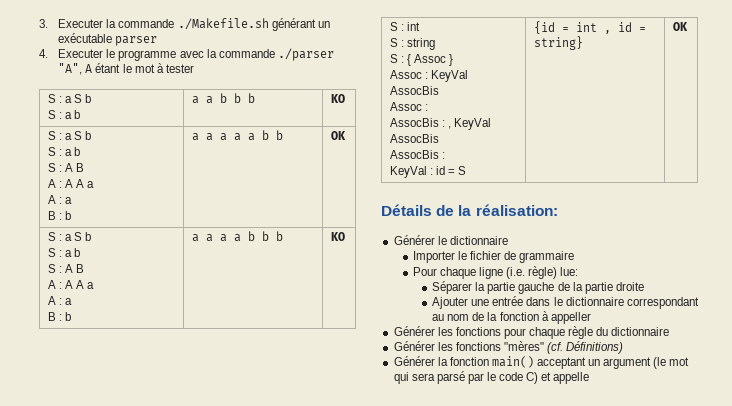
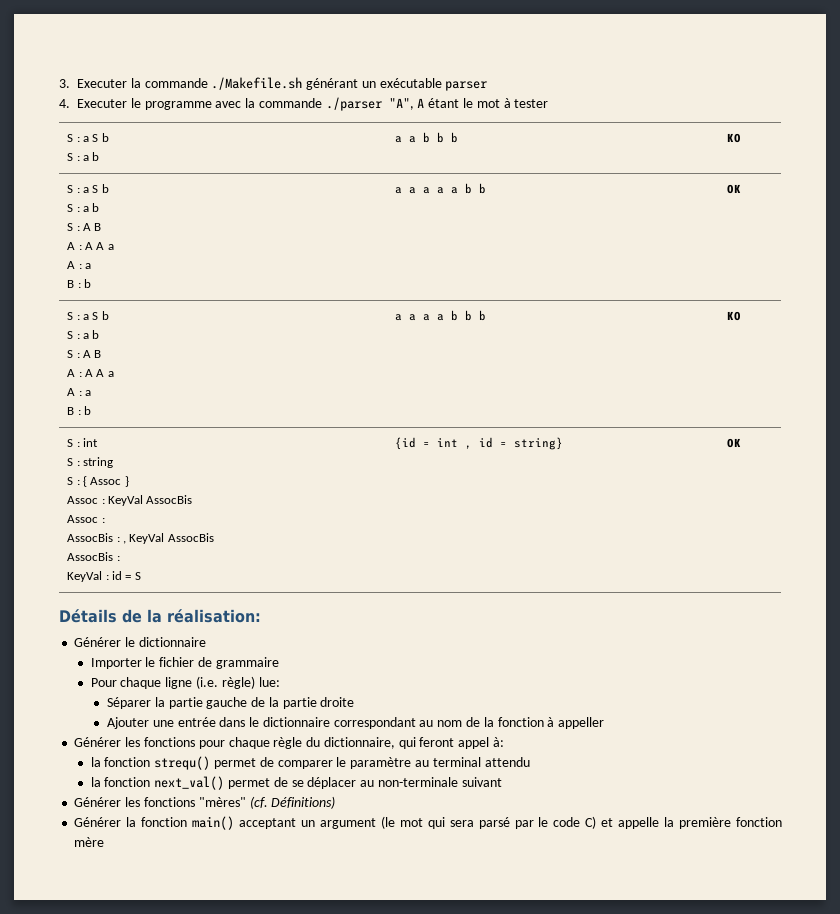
[611,327,670,336] dictionnaire -> [323,737,504,749] [90,756,530,770] [90,776,502,790] dictionnaire, qui feront appel à: // la fonction strequ() permet de comparer le paramètre au terminal attendu // la fonction next_val() permet de se déplacer au non-terminale suivant
(590, 378) none -> [664,817,782,829] [74,837,105,847] la première fonction mère

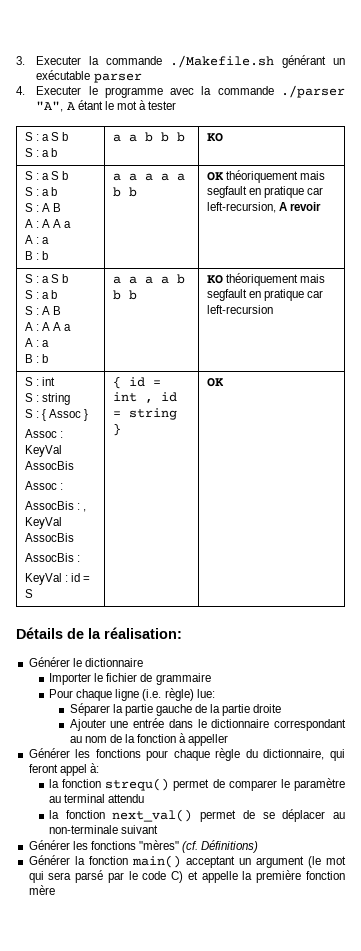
(742, 189) none -> [225,170,325,183] [206,186,324,198] [206,202,321,213] théoriquement mais segfault en pratique car left-recursion, A revoir
(742, 316) none -> [225,273,325,286] [206,289,324,301] [206,305,273,314] théoriquement mais segfault en pratique car left-recursion
[395,437,417,450] {id -> [112,376,145,389] { id
[514,437,564,450] string} -> [128,408,177,420] [112,423,121,436] string }

